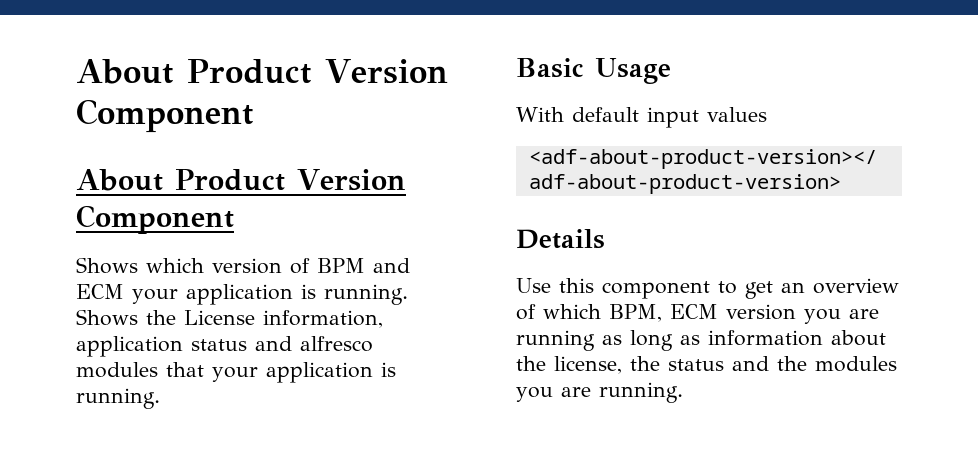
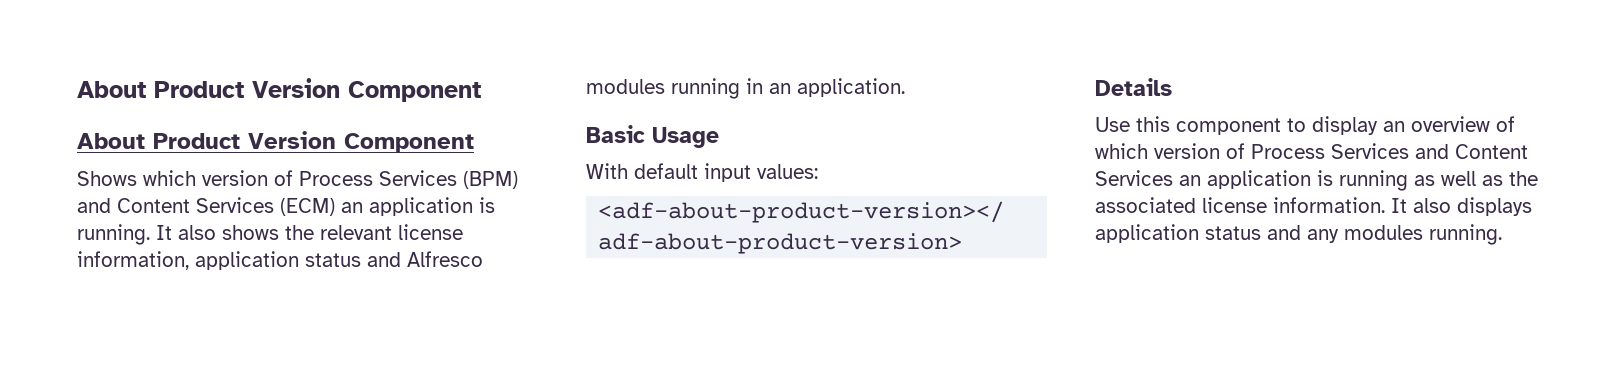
[317,258,410,273] [76,284,408,305] [76,309,383,328] [76,336,373,357] [76,362,396,383] [76,388,160,409] BPM and ECM your application is running. Shows the License information, application status and alfresco modules that your application is running. -> [299,170,518,189] [77,197,495,216] [77,224,463,245] [77,251,483,270] [586,78,905,99] Process Services (BPM) and Content Services (ECM) an application is running. It also shows the relevant license information, application status and Alfresco modules running in an application.
[707,107,767,122] values -> [757,164,818,179] values:
[745,281,773,299] get -> [1312,116,1378,135] display
[609,304,879,324] [516,330,886,351] [516,356,897,374] [516,387,591,402] BPM, ECM version you are running as long as information about the license, the status and the modules you are -> [1154,143,1528,159] [1095,170,1538,191] [1095,197,1532,216] [1095,224,1423,243] version of Process Services and Content Services an application is running as well as the associated license information. It also displays application status and any modules

